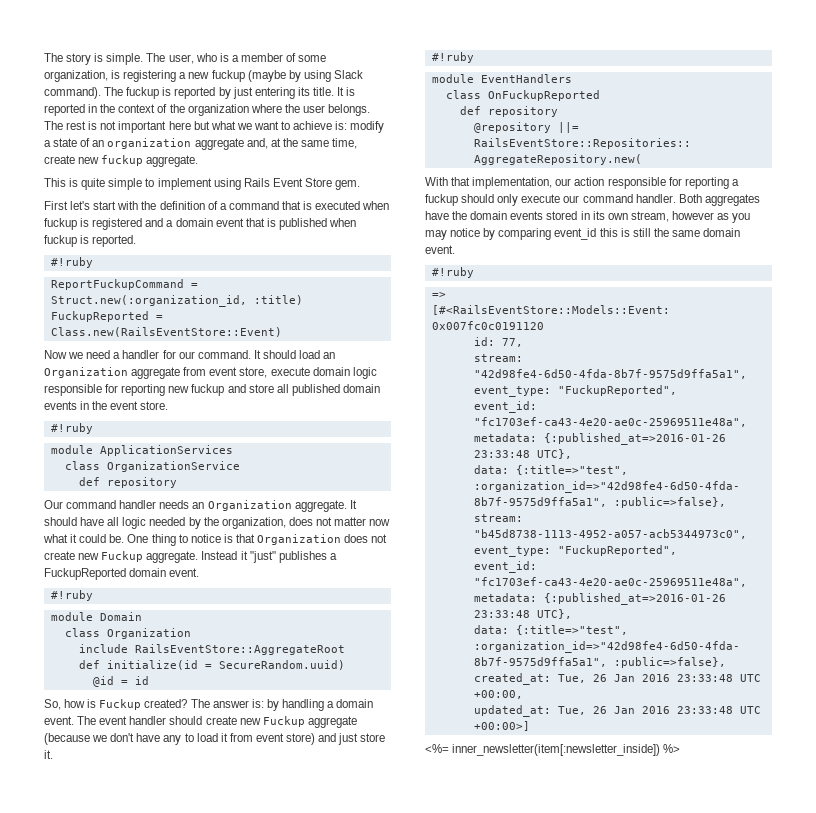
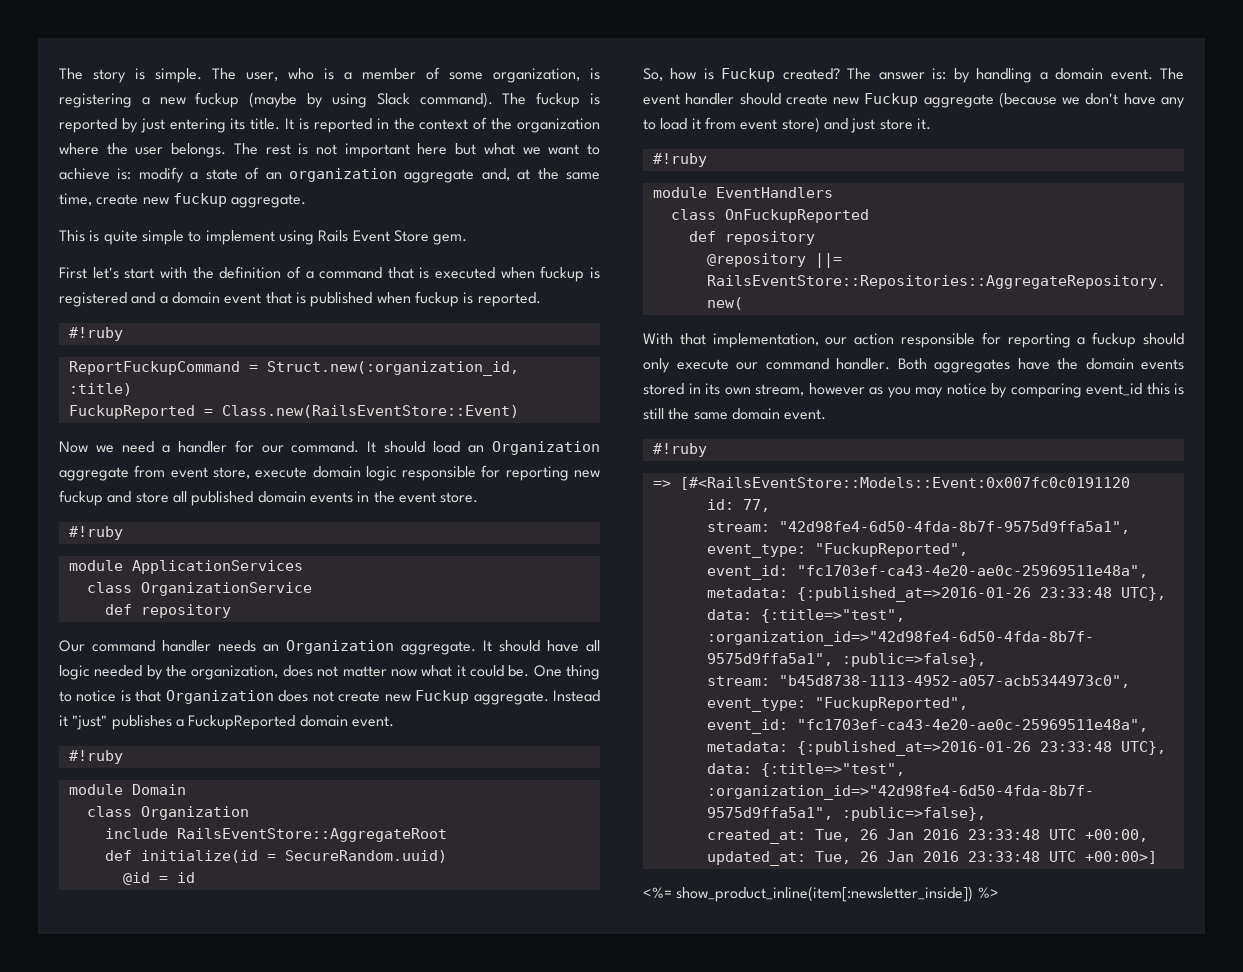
[452,744,661,756] inner_newsletter(item[:newsletter_inside]) -> [676,886,974,902] show_product_inline(item[:newsletter_inside])

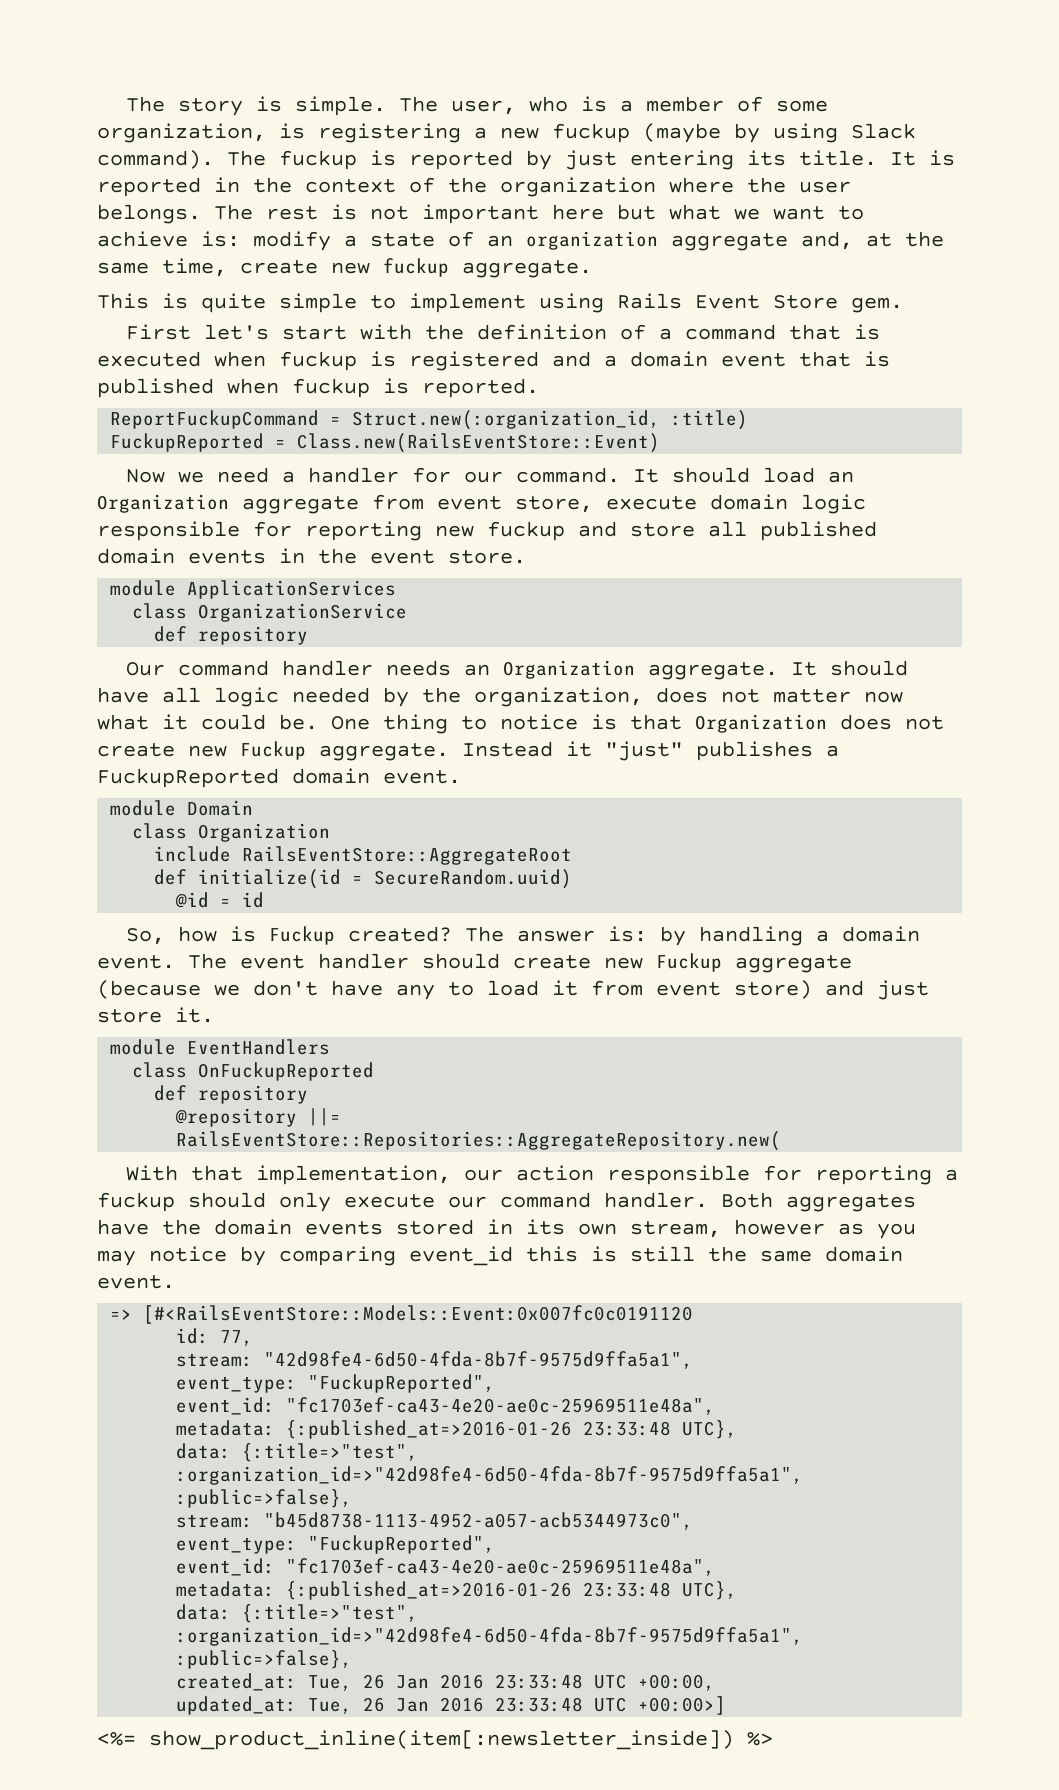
[68,327,123,341] // #!ruby -> (539, 388) none
[68,526,123,540] // #!ruby -> (526, 557) none
[68,750,123,764] // #!ruby -> (461, 777) none
[652,153,707,167] // #!ruby -> (214, 1015) none
[652,443,707,457] // #!ruby -> (175, 1282) none

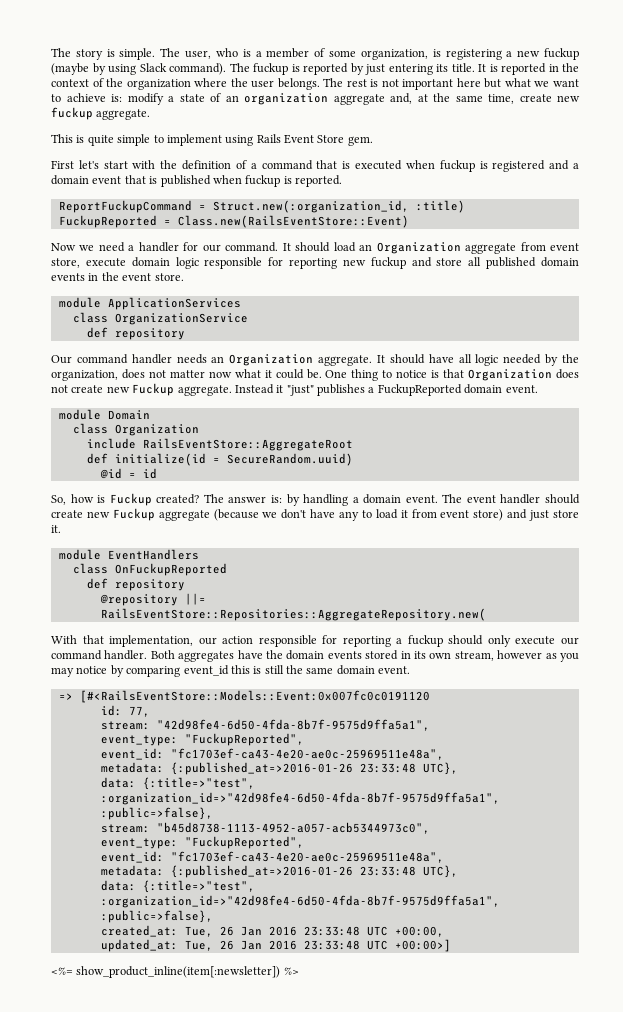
[149,1730,734,1750] show_product_inline(item[:newsletter_inside]) -> [76,966,281,978] show_product_inline(item[:newsletter])

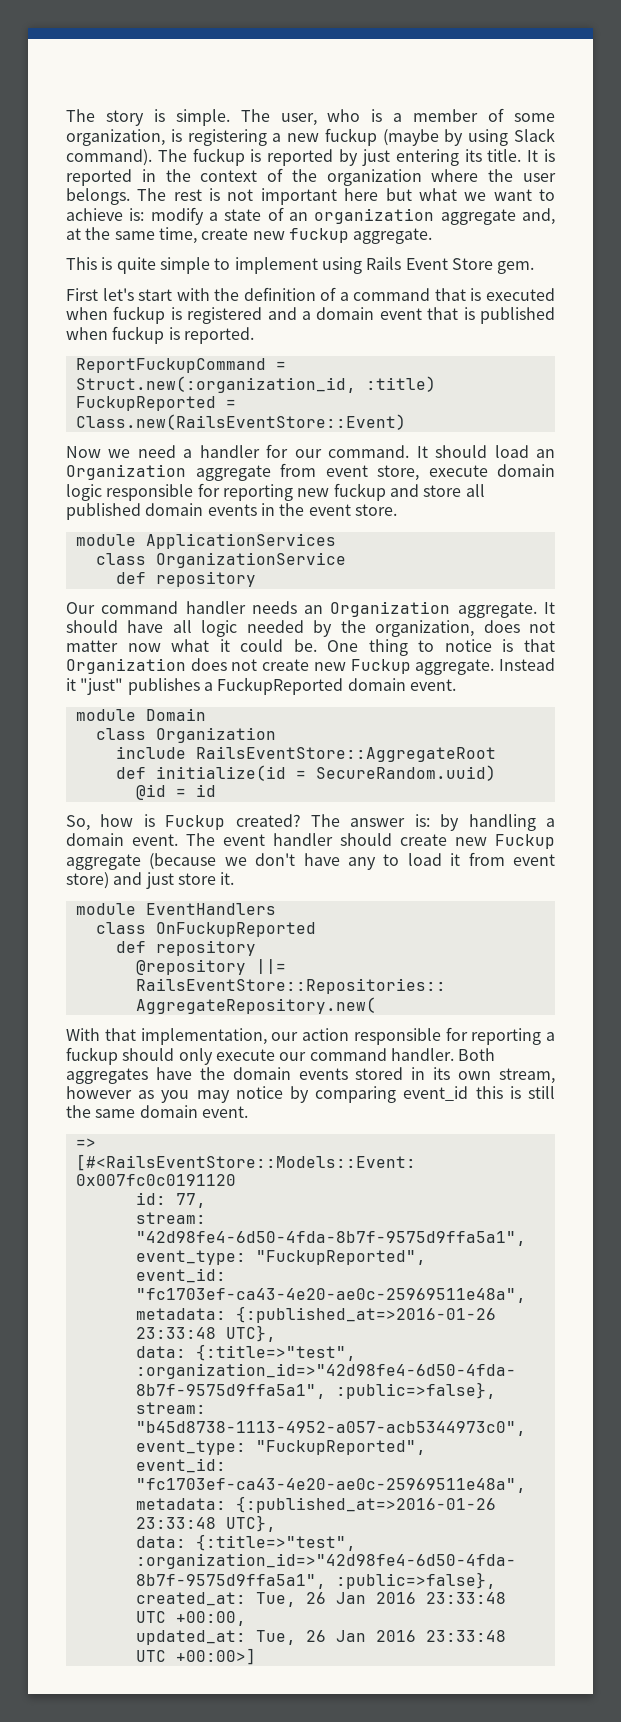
[51,966,299,978] // <%= show_product_inline(item[:newsletter]) %> -> (256, 1656) none

